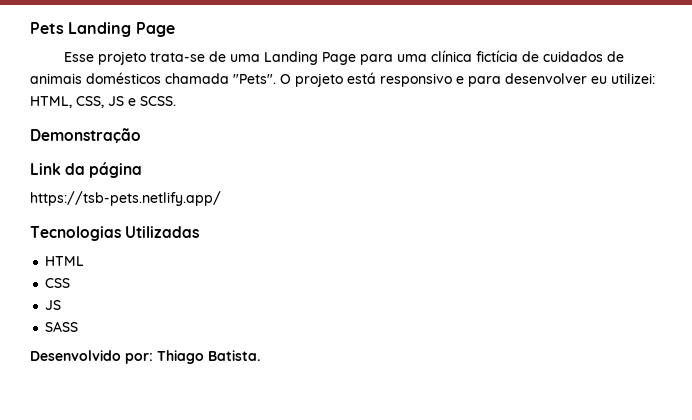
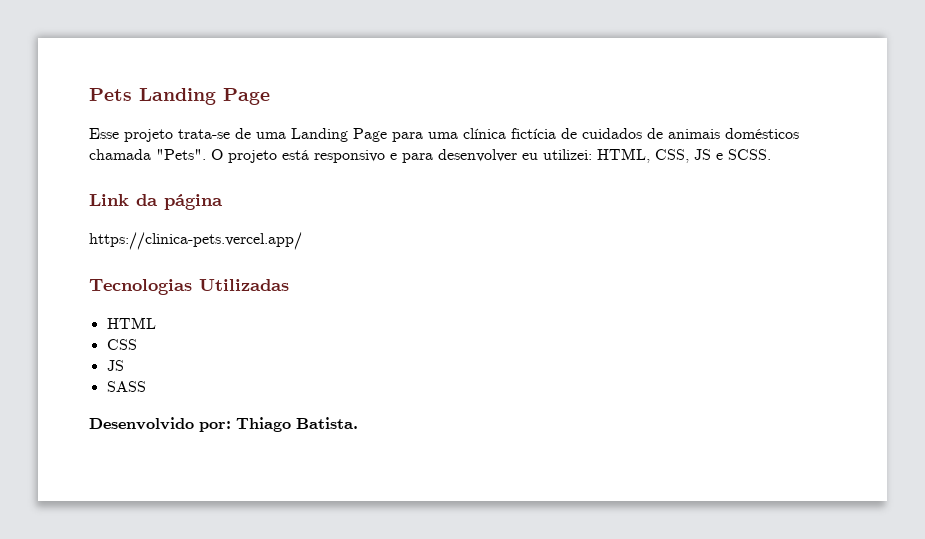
[30,128,141,143] // Demonstração -> (771, 154) none
[30,191,221,206] https://tsb-pets.netlify.app/ -> [89,232,302,250] https://clinica-pets.vercel.app/

